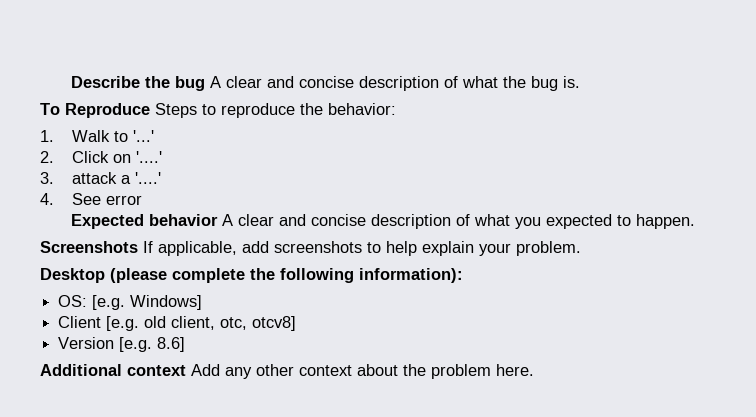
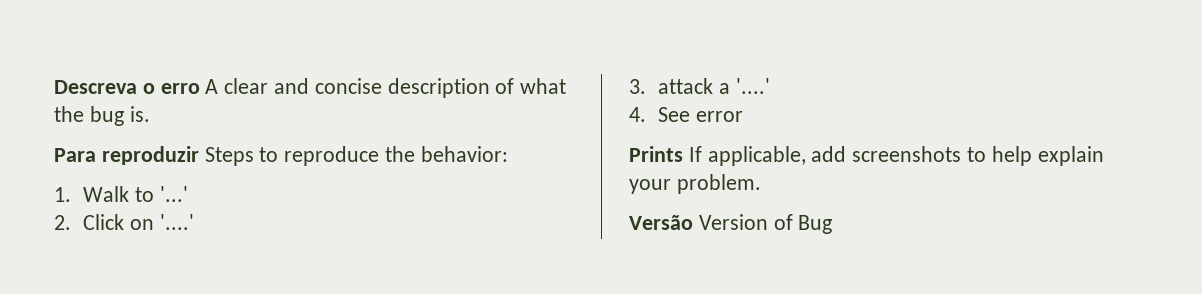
[70,76,205,91] Describe the bug -> [54,80,200,94] Descreva o erro
[40,103,150,118] To Reproduce -> [54,146,199,165] Para reproduzir
[70,214,695,229] [40,241,138,253] Expected behavior A clear and concise description of what you expected to happen. // Screenshots -> [629,146,683,162] Prints
[40,268,463,283] [58,295,203,310] [58,316,297,331] [58,337,186,352] [40,364,534,379] Desktop (please complete the following information): // OS: [e.g. Windows] // Client [e.g. old client, otc, otcv8] // Version [e.g. 8.6] // Additional context Add any other context about the problem here. -> [629,214,833,234] Versão Version of Bug

